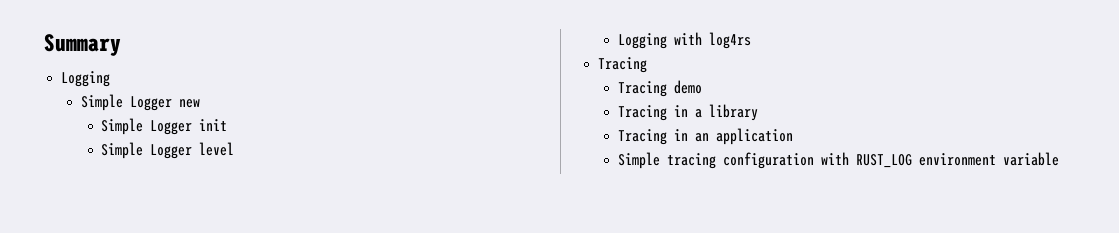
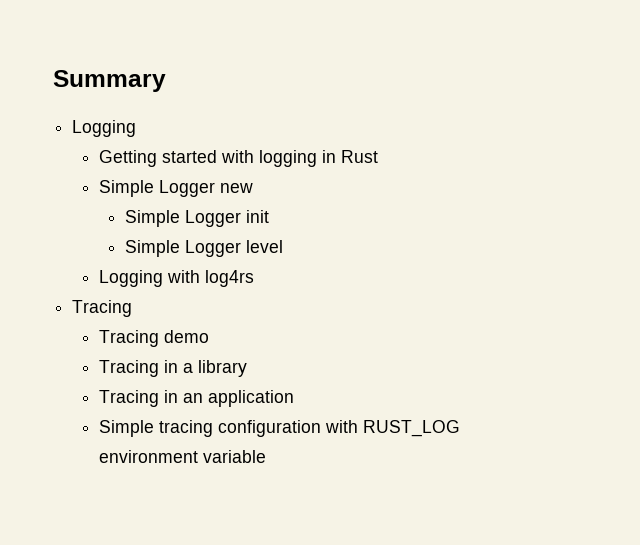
(111, 79) none -> [98,150,378,167] // Getting started with logging in Rust

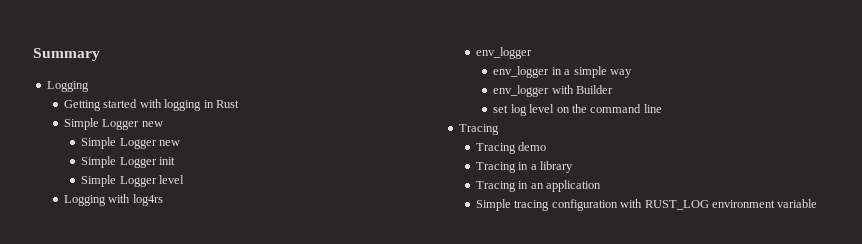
(253, 188) none -> [81,137,181,149] // Simple Logger new
(254, 278) none -> [476,47,533,59] [493,66,632,78] [493,85,614,97] [493,104,662,116] // env_logger // env_logger in a simple way // env_logger with Builder // set log level on the command line

